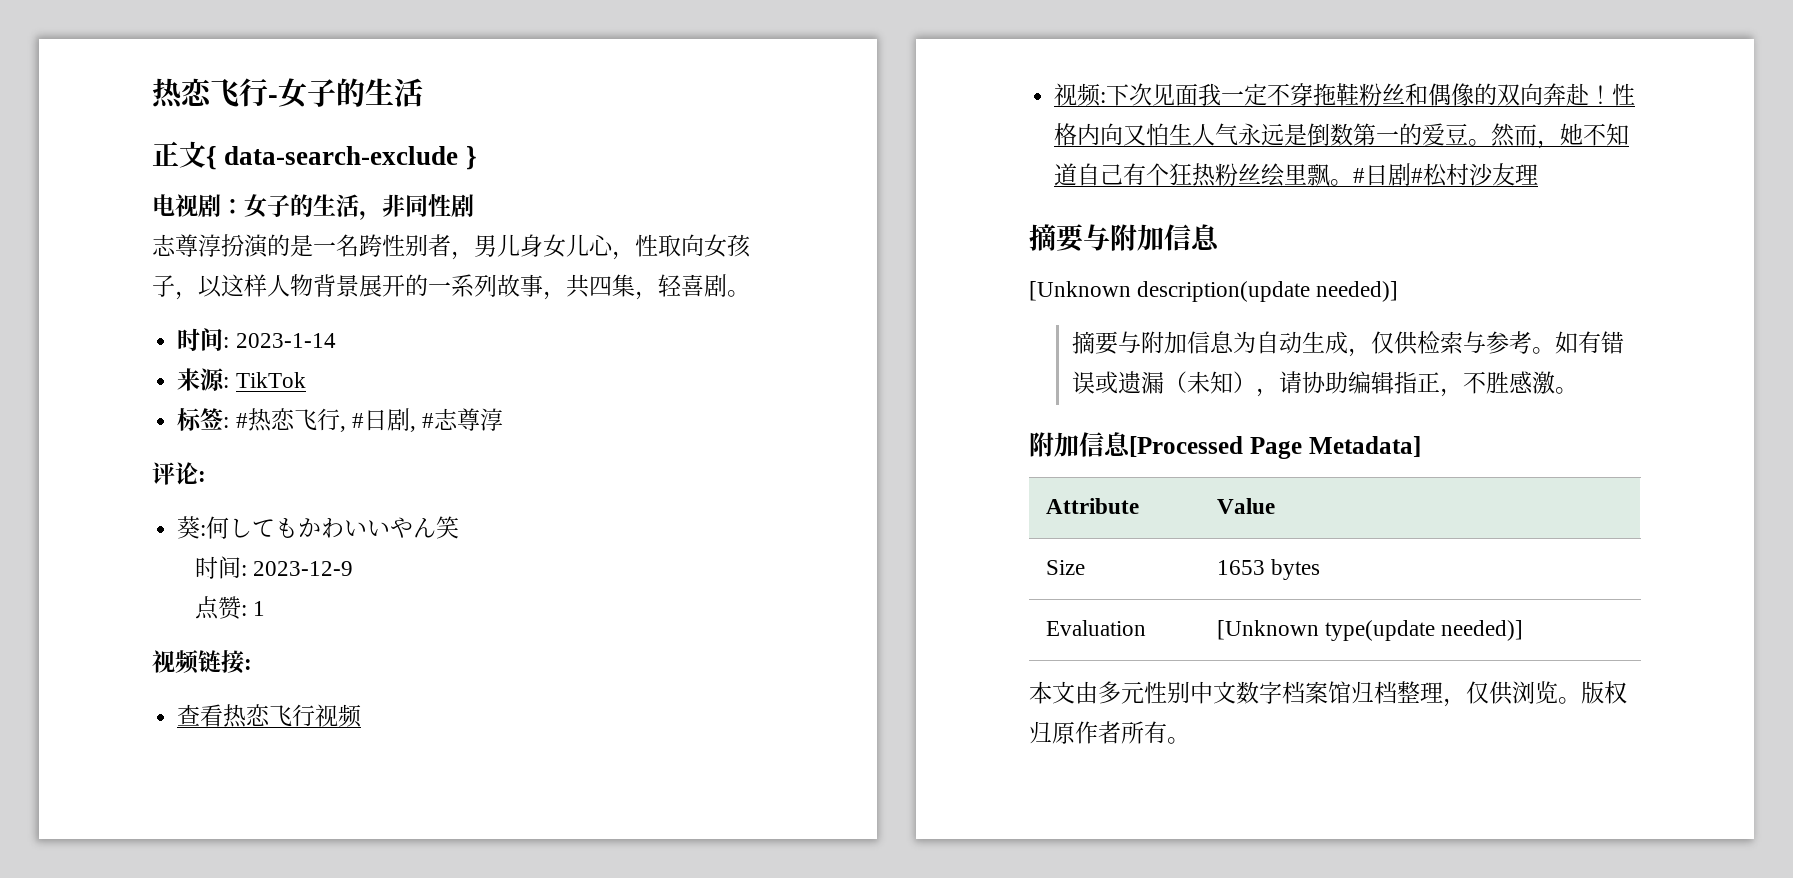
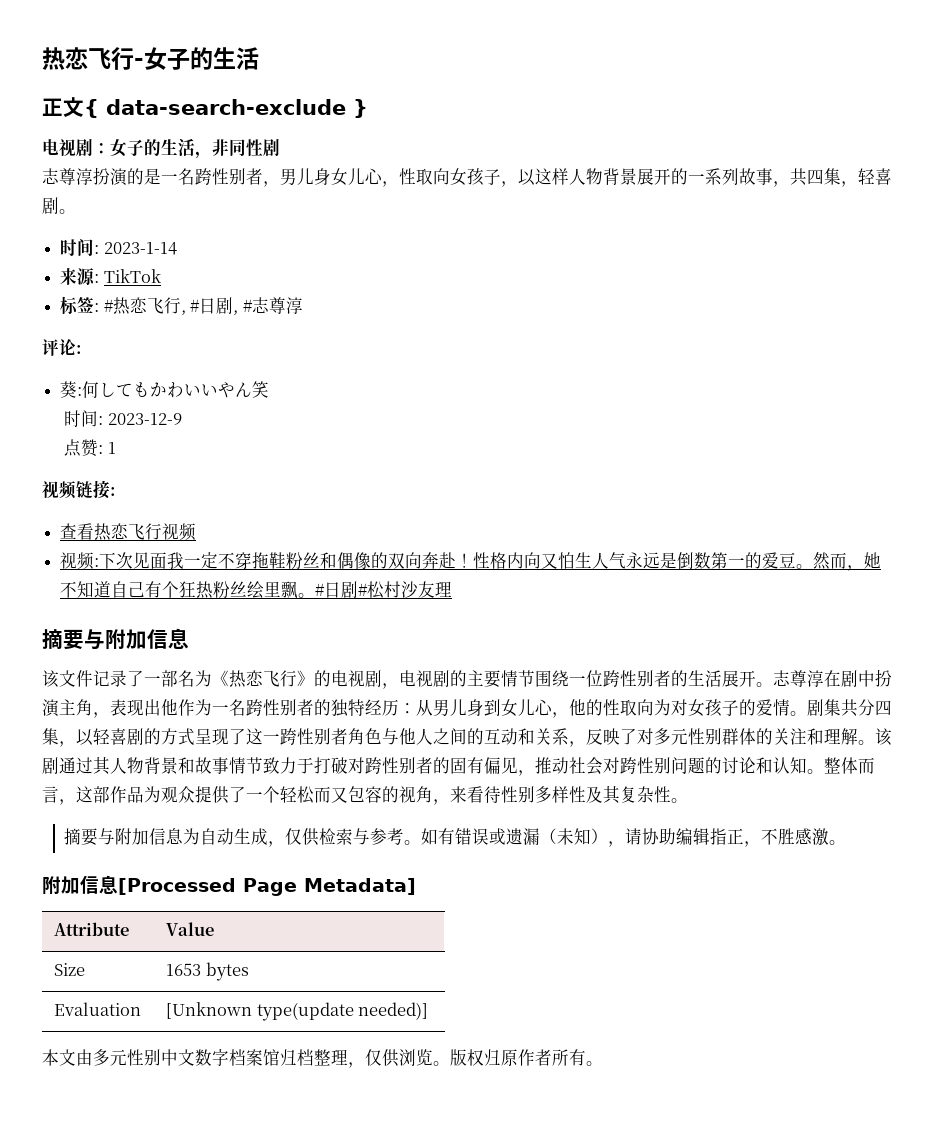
[1029,281,1399,302] [Unknown description(update needed)] -> [42,669,892,689] [42,699,892,718] [42,728,892,747] [42,757,875,776] [42,786,688,805] 该文件记录了一部名为《热恋飞行》的电视剧，电视剧的主要情节围绕一位跨性别者的生活展开。志尊淳在剧中扮演主角，表现出他作为一名跨性别者的独特经历：从男儿身到女儿心，他的性取向为对女孩子的爱情。剧集共分四集，以轻喜剧的方式呈现了这一跨性别者角色与他人之间的互动和关系，反映了对多元性别群体的关注和理解。该剧通过其人物背景和故事情节致力于打破对跨性别者的固有偏见，推动社会对跨性别问题的讨论和认知。整体而言，这部作品为观众提供了一个轻松而又包容的视角，来看待性别多样性及其复杂性。

